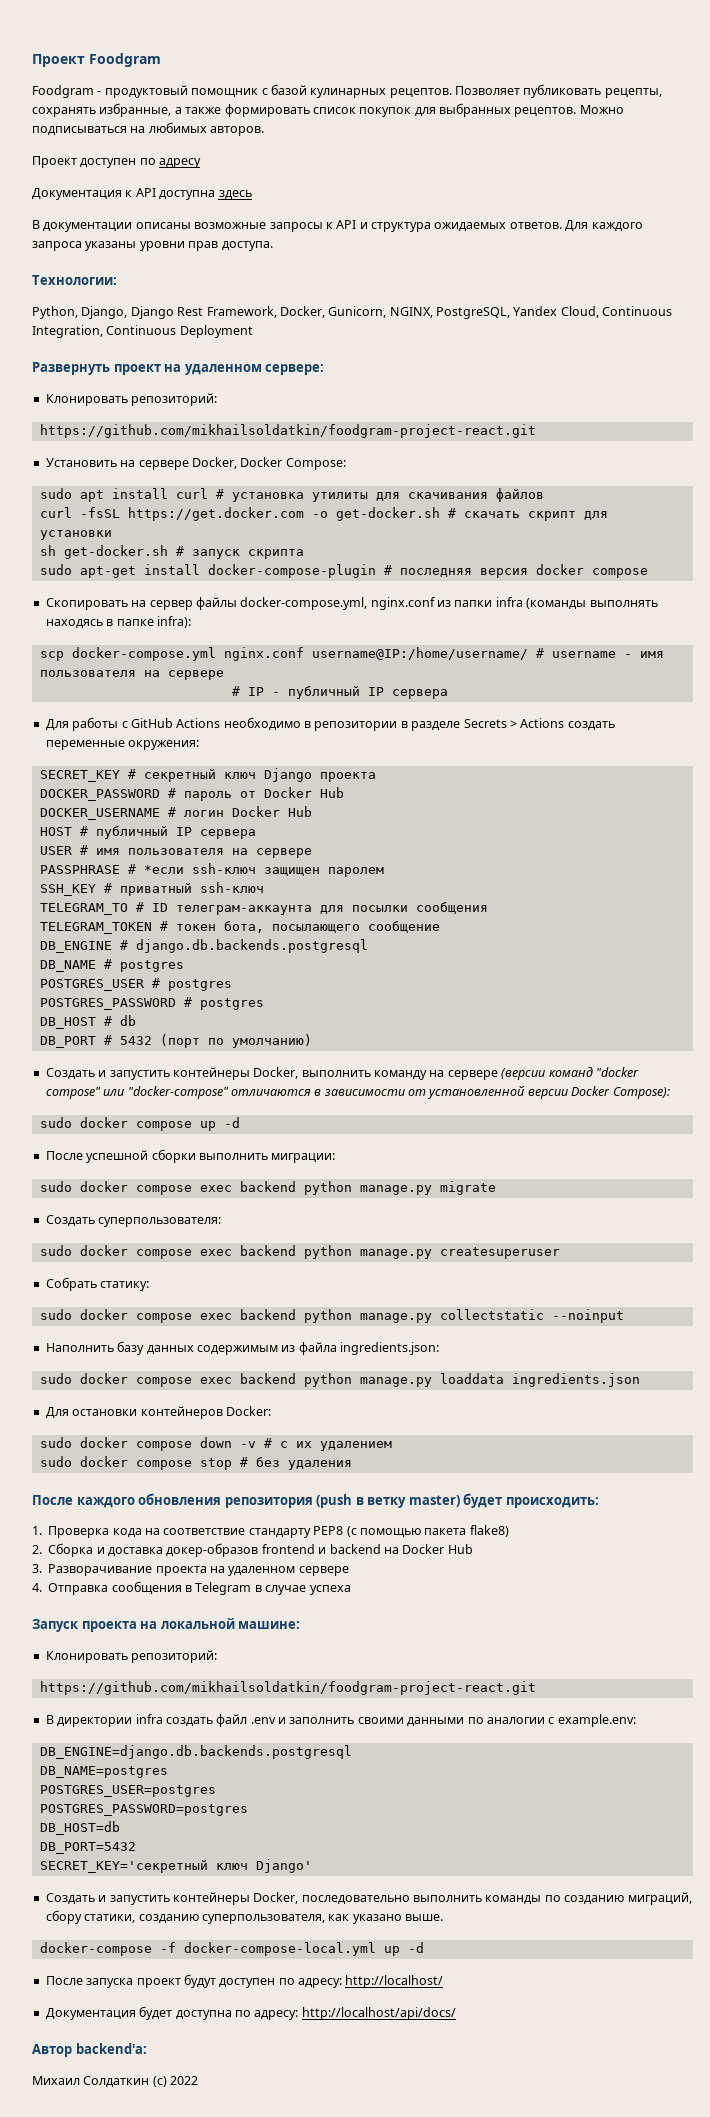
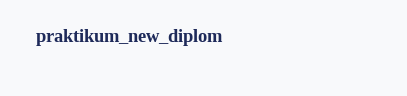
[32,53,161,67] [32,84,662,98] [32,103,624,117] [32,122,265,136] [32,156,202,168] [32,188,252,200] [32,220,643,232] [32,241,273,251] [32,275,117,285] [32,306,673,319] [32,325,253,338] [32,362,325,375] [45,393,218,406] [39,424,536,438] [45,457,346,470] [39,488,544,502] [39,507,608,521] [39,530,112,540] [39,545,304,559] [39,564,648,578] [45,597,658,610] [45,616,191,629] [39,647,664,661] [39,670,224,680] [231,686,448,699] [45,717,615,731] [45,740,200,750] [39,768,376,782] [39,787,344,801] [39,806,312,820] [39,826,256,839] [39,845,312,858] [39,863,384,877] [39,882,264,896] [39,902,488,915] [39,921,440,934] [39,939,368,953] [39,959,184,972] [39,978,232,991] [39,997,264,1010] [39,1015,136,1029] [39,1034,312,1048] [45,1067,639,1080] [45,1085,670,1099] [39,1117,240,1131] [45,1149,336,1163] [39,1181,496,1195] [45,1215,222,1227] [39,1245,560,1259] [45,1277,150,1291] [39,1309,624,1323] [45,1341,439,1355] [39,1373,640,1387] [45,1406,271,1419] [39,1437,392,1451] [39,1456,352,1470] [32,1493,599,1508] [32,1525,509,1538] [32,1543,473,1557] [32,1564,349,1576] [32,1581,351,1595] [32,1618,301,1632] [45,1650,218,1663] [39,1681,536,1695] [45,1714,636,1727] [39,1745,352,1759] [39,1766,168,1778] [39,1785,216,1797] [39,1804,248,1816] [39,1821,120,1835] [39,1842,136,1854] [39,1859,312,1873] [45,1892,692,1905] [45,1910,443,1924] [39,1942,424,1956] [45,1974,444,1988] [45,2006,456,2020] [32,2043,147,2057] [32,2076,199,2088] Проект Foodgram // Foodgram - продуктовый помощник с базой кулинарных рецептов. Позволяет публиковать рецепты, сохранять избранные, а также формировать список покупок для выбранных рецептов. Можно подписываться на любимых авторов. // Проект доступен по адресу // Документация к API доступна здесь // В документации описаны возможные запросы к API и структура ожидаемых ответов. Для каждого запроса указаны уровни прав доступа. // Технологии: // Python, Django, Django Rest Framework, Docker, Gunicorn, NGINX, PostgreSQL, Yandex Cloud, Continuous Integration, Continuous Deployment // Развернуть проект на удаленном сервере: // Клонировать репозиторий: // https://github.com/mikhailsoldatkin/foodgram-project-react.git // Установить на сервере Docker, Docker Compose: // sudo apt install curl # установка утилиты для скачивания файлов // curl -fsSL https://get.docker.com -o get-docker.sh # скачать скрипт для установки // sh get-docker.sh # запуск скрипта // sudo apt-get install docker-compose-plugin # последняя версия docker compose // Скопировать на сервер файлы docker-compose.yml, nginx.conf из папки infra (команды выполнять находясь в папке infra): // scp docker-compose.yml nginx.conf username@IP:/home/username/ # username - имя пользователя на сервере // # IP - публичный IP сервера // Для работы с GitHub Actions необходимо в репозитории в разделе Secrets > Actions создать переменные окружения: // SECRET_KEY # секретный ключ Django проекта // DOCKER_PASSWORD # пароль от Docker Hub // DOCKER_USERNAME # логин Docker Hub // HOST # публичный IP сервера // USER # имя пользователя на сервере // PASSPHRASE # *если ssh-ключ защищен паролем // SSH_KEY # приватный ssh-ключ // TELEGRAM_TO # ID телеграм-аккаунта для посылки сообщения // TELEGRAM_TOKEN # токен бота, посылающего сообщение // DB_ENGINE # django.db.backends.postgresql // DB_NAME # postgres // POSTGRES_USER # postgres // POSTGRES_PASSWORD # postgres // DB_HOST # db // DB_PORT # 5432 (порт по умолчанию) // Создать и запустить контейнеры Docker, выполнить команду на сервере (версии команд "docker compose" или "docker-compose" отличаются в зависимости от установленной версии Docker Compose): // sudo docker compose up -d // После успешной сборки выполнить миграции: // sudo docker compose exec backend python manage.py migrate // Создать суперпользователя: // sudo docker compose exec backend python manage.py createsuperuser // Собрать статику: // sudo docker compose exec backend python manage.py collectstatic --noinput // Наполнить базу данных содержимым из файла ingredients.json: // sudo docker compose exec backend python manage.py loaddata ingredients.json // Для остановки контейнеров Docker: // sudo docker compose down -v # с их удалением // sudo docker compose stop # без удаления // После каждого обновления репозитория (push в ветку master) будет происходить: // 1. Проверка кода на соответствие стандарту PEP8 (с помощью пакета flake8) // 2. Сборка и доставка докер-образов frontend и backend на Docker Hub // 3. Разворачивание проекта на удаленном сервере // 4. Отправка сообщения в Telegram в случае успеха // Запуск проекта на локальной машине: // Клонировать репозиторий: // https://github.com/mikhailsoldatkin/foodgram-project-react.git // В директории infra создать файл .env и заполнить своими данными по аналогии с example.env: // DB_ENGINE=django.db.backends.postgresql // DB_NAME=postgres // POSTGRES_USER=postgres // POSTGRES_PASSWORD=postgres // DB_HOST=db // DB_PORT=5432 // SECRET_KEY='секретный ключ Django' // Создать и запустить контейнеры Docker, последовательно выполнить команды по созданию миграций, сбору статики, созданию суперпользователя, как указано выше. // docker-compose -f docker-compose-local.yml up -d // После запуска проект будут доступен по адресу: http://localhost/ // Документация будет доступна по адресу: http://localhost/api/docs/ // Автор backend'а: // Михаил Солдаткин (c) 2022 -> [36,29,223,46] praktikum_new_diplom

